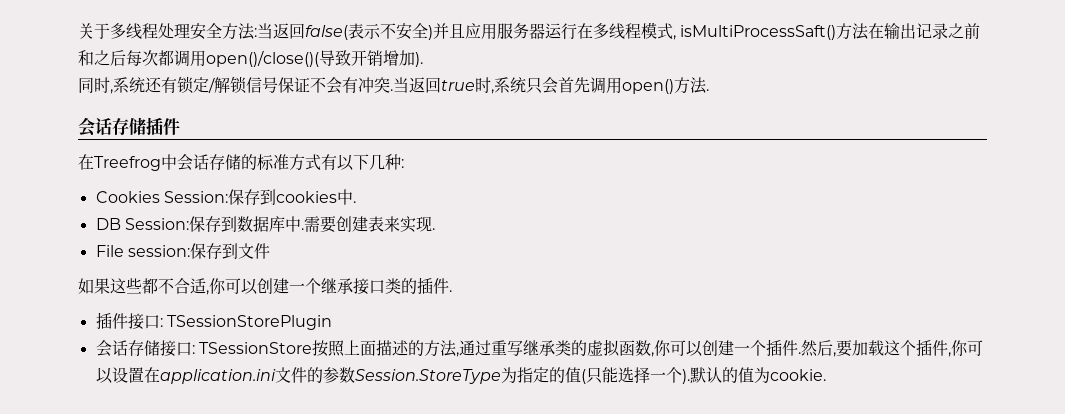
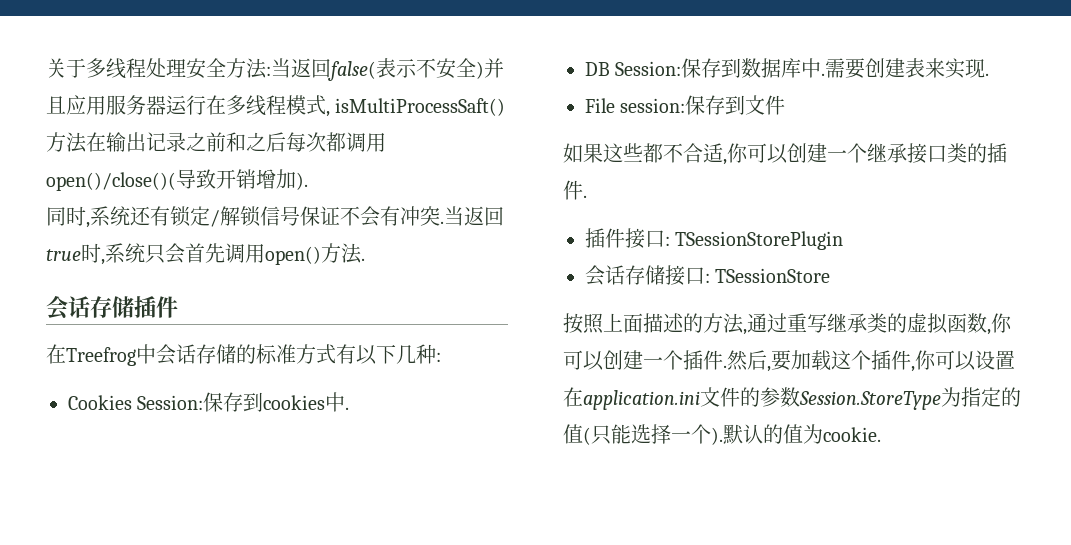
(312, 348) none -> (831, 275) //

